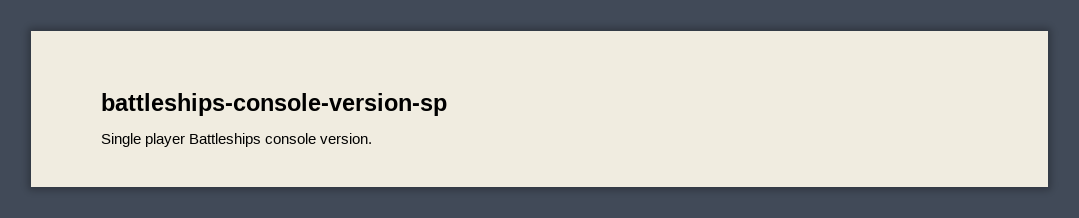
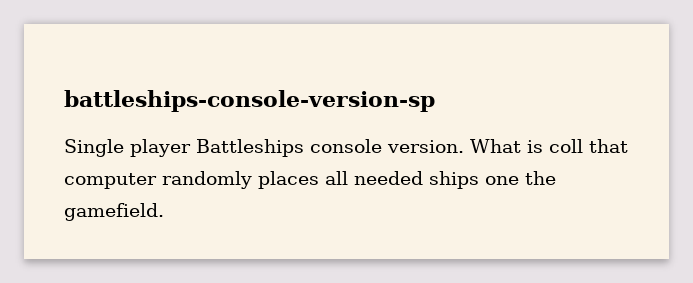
(373, 138) none -> [470,139,628,153] [64,171,556,189] [64,203,164,221] What is coll that computer randomly places all needed ships one the gamefield.

